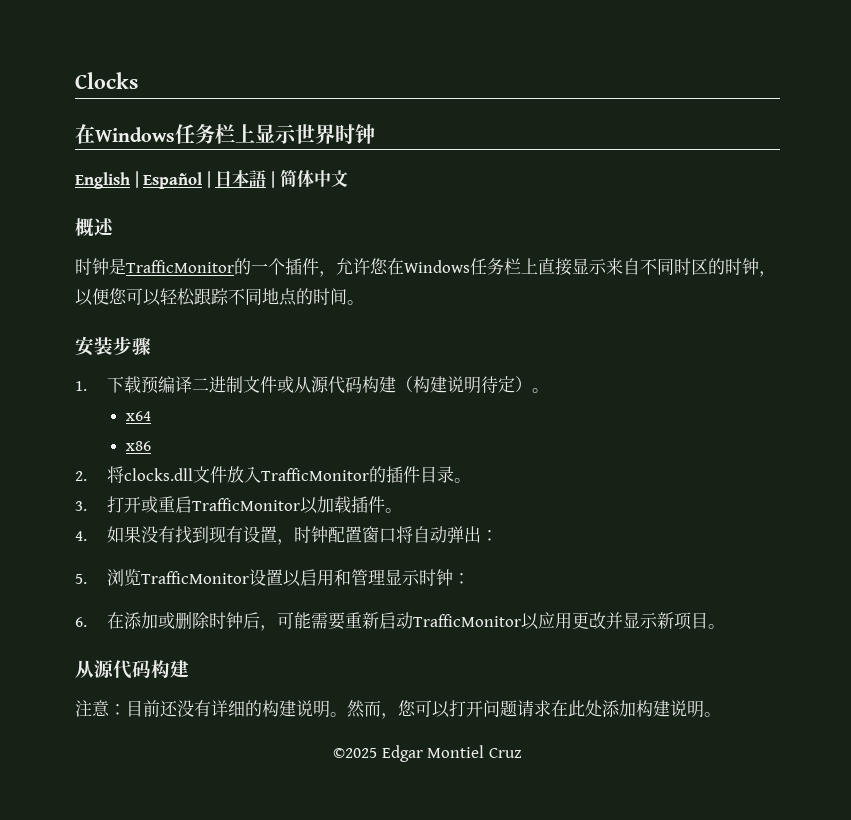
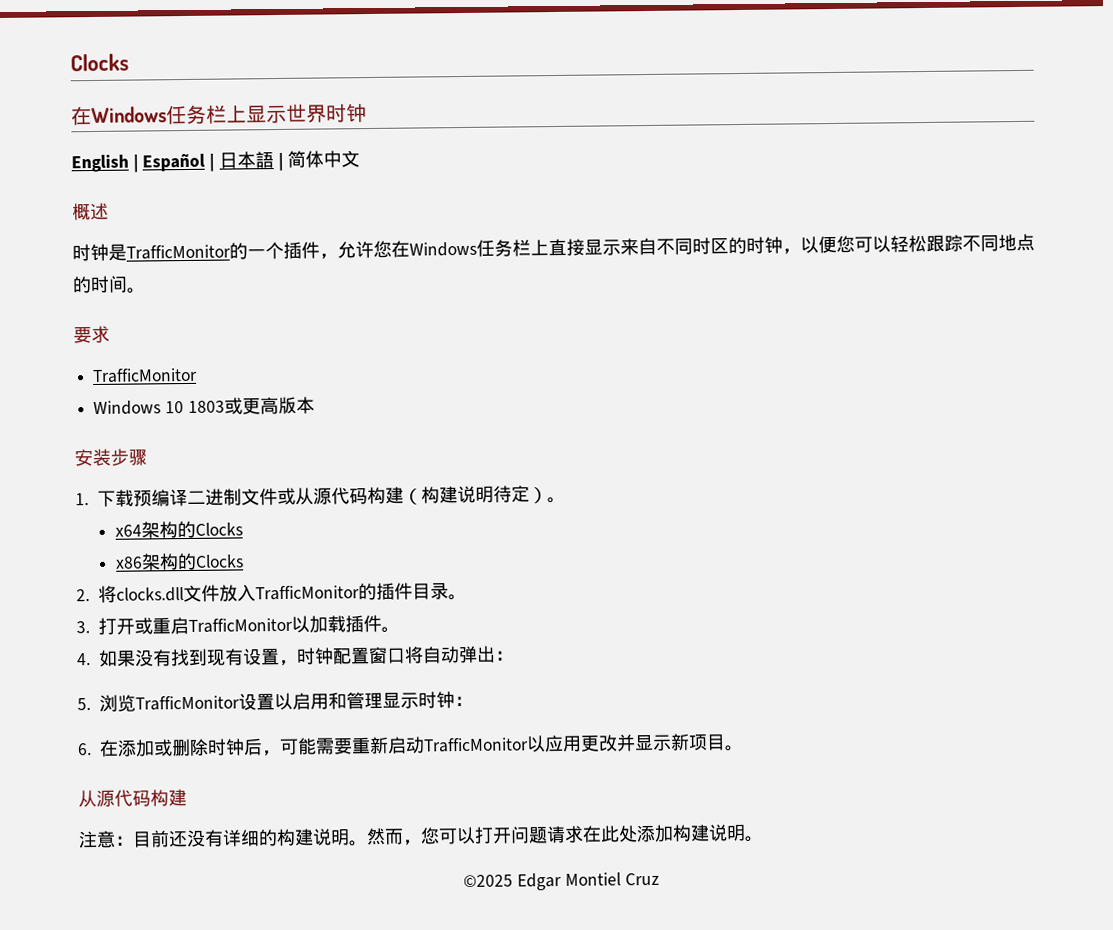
(364, 302) none -> [73,325,110,344] [92,367,199,384] [93,396,315,416] // 要求 // TrafficMonitor // Windows 10 1803或更高版本
(151, 416) none -> [140,520,243,539] 架构的Clocks
(151, 446) none -> [140,552,244,571] 架构的Clocks

